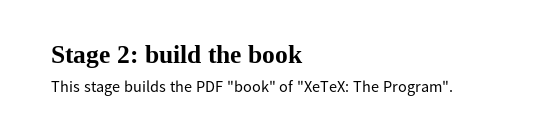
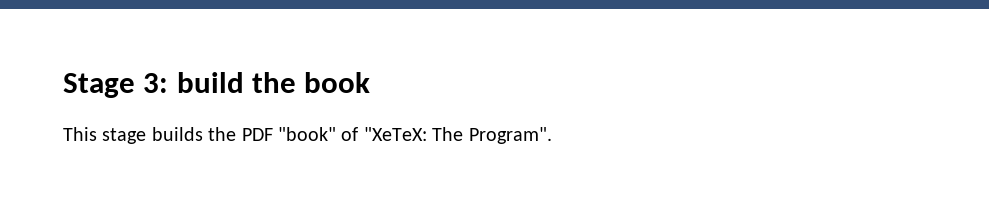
[116,46,138,63] 2: -> [143,73,169,93] 3:

